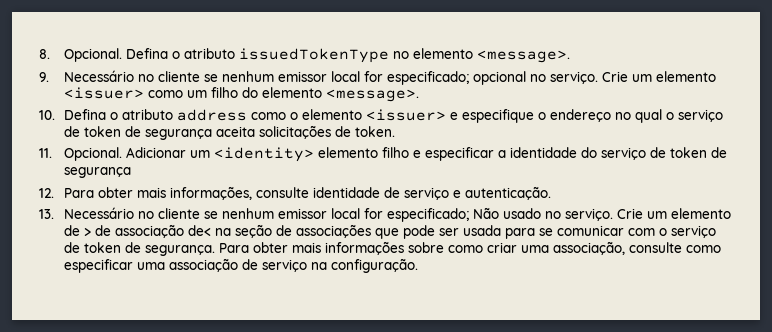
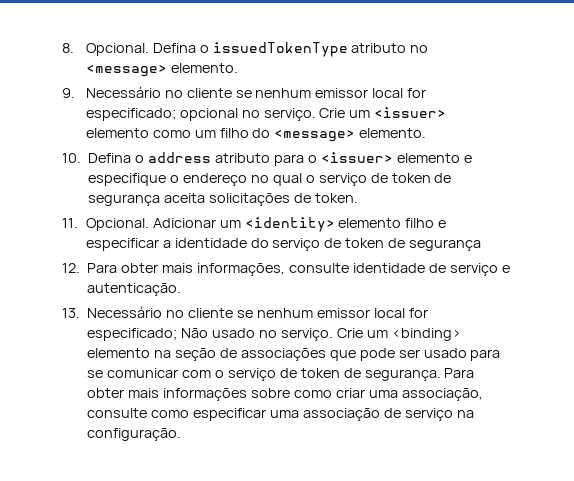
[184,48,571,63] atributo issuedTokenType no elemento <message>. -> [212,42,429,57] [85,63,238,77] issuedTokenType atributo no <message> elemento.
[656,71,717,82] [64,87,145,99] elemento <issuer> -> [374,107,447,118] [85,128,149,138] <issuer> elemento
[262,87,420,102] elemento <message>. -> [274,128,427,142] <message> elemento.
[122,109,447,121] atributo address como o elemento <issuer> -> [148,152,460,166] address atributo para o <issuer> elemento
[671,208,732,219] [64,224,212,238] elemento de > de associação de< -> [391,328,461,341] [87,348,151,358] <binding> elemento
[463,225,502,236] usada -> [423,348,467,358] usado

